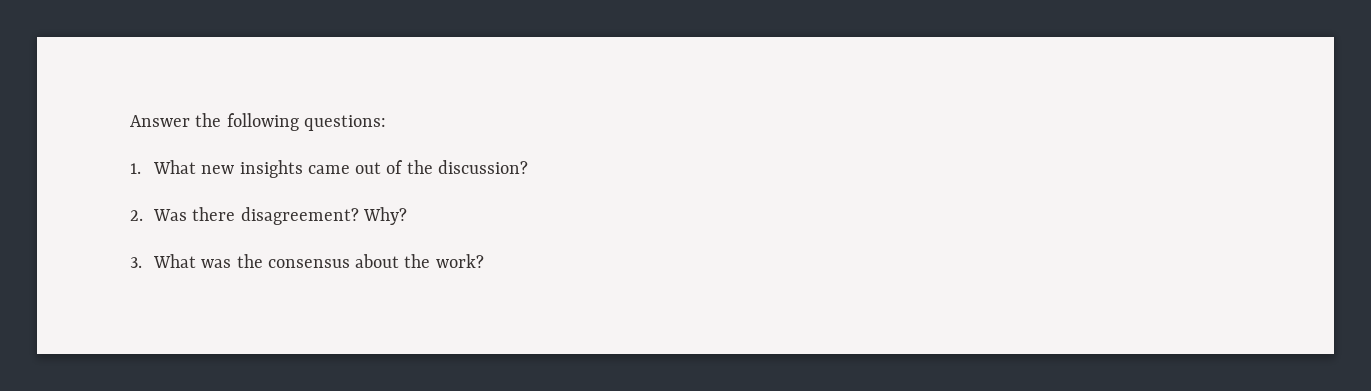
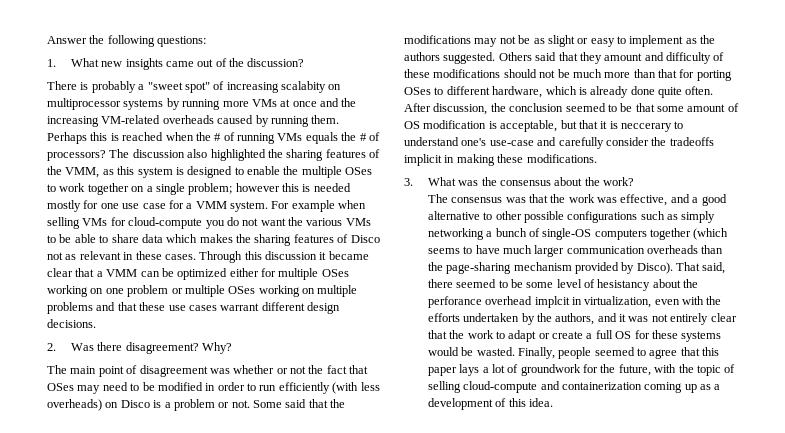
(528, 167) none -> [47,81,342,93] [47,98,357,110] [47,115,340,127] [47,132,380,144] [47,149,380,161] [47,166,373,178] [47,183,351,195] [47,200,367,212] [47,217,371,229] [47,234,380,246] [47,251,369,263] [47,268,349,280] [47,285,358,297] [47,302,340,314] [47,319,96,328] // There is probably a "sweet spot" of increasing scalabity on multiprocessor systems by running more VMs at once and the increasing VM-related overheads caused by running them. Perhaps this is reached when the # of running VMs equals the # of processors? The discussion also highlighted the sharing features of the VMM, as this system is designed to enable the multiple OSes to work together on a single problem; however this is needed mostly for one use case for a VMM system. For example when selling VMs for cloud-compute you do not want the various VMs to be able to share data which makes the sharing features of Disco not as relevant in these cases. Through this discussion it became clear that a VMM can be optimized either for multiple OSes working on one problem or multiple OSes working on multiple problems and that these use cases warrant different design decisions.
(407, 216) none -> [47,365,369,377] [47,382,380,394] [47,399,346,411] [404,35,716,47] [404,52,725,64] [404,69,732,81] [404,86,714,98] [404,103,739,115] [404,120,684,132] [404,137,714,149] [404,154,597,166] // The main point of disagreement was whether or not the fact that OSes may need to be modified in order to run efficiently (with less overheads) on Disco is a problem or not. Some said that the modifications may not be as slight or easy to implement as the authors suggested. Others said that they amount and difficulty of these modifications should not be much more than that for porting OSes to different hardware, which is already done quite often. After discussion, the conclusion seemed to be that some amount of OS modification is acceptable, but that it is neccerary to understand one's use-case and carefully consider the tradeoffs implicit in making these modifications.
(484, 261) none -> [427,194,727,206] [427,211,716,223] [427,228,729,240] [427,245,724,257] [427,262,726,274] [427,279,699,291] [427,296,722,308] [427,313,737,325] [427,330,722,342] [427,347,720,359] [427,364,736,376] [427,381,721,393] [427,398,553,410] // The consensus was that the work was effective, and a good alternative to other possible configurations such as simply networking a bunch of single-OS computers together (which seems to have much larger communication overheads than the page-sharing mechanism provided by Disco). That said, there seemed to be some level of hesistancy about the perforance overhead implcit in virtualization, even with the efforts undertaken by the authors, and it was not entirely clear that the work to adapt or create a full OS for these systems would be wasted. Finally, people seemed to agree that this paper lays a lot of groundwork for the future, with the topic of selling cloud-compute and containerization coming up as a development of this idea.

